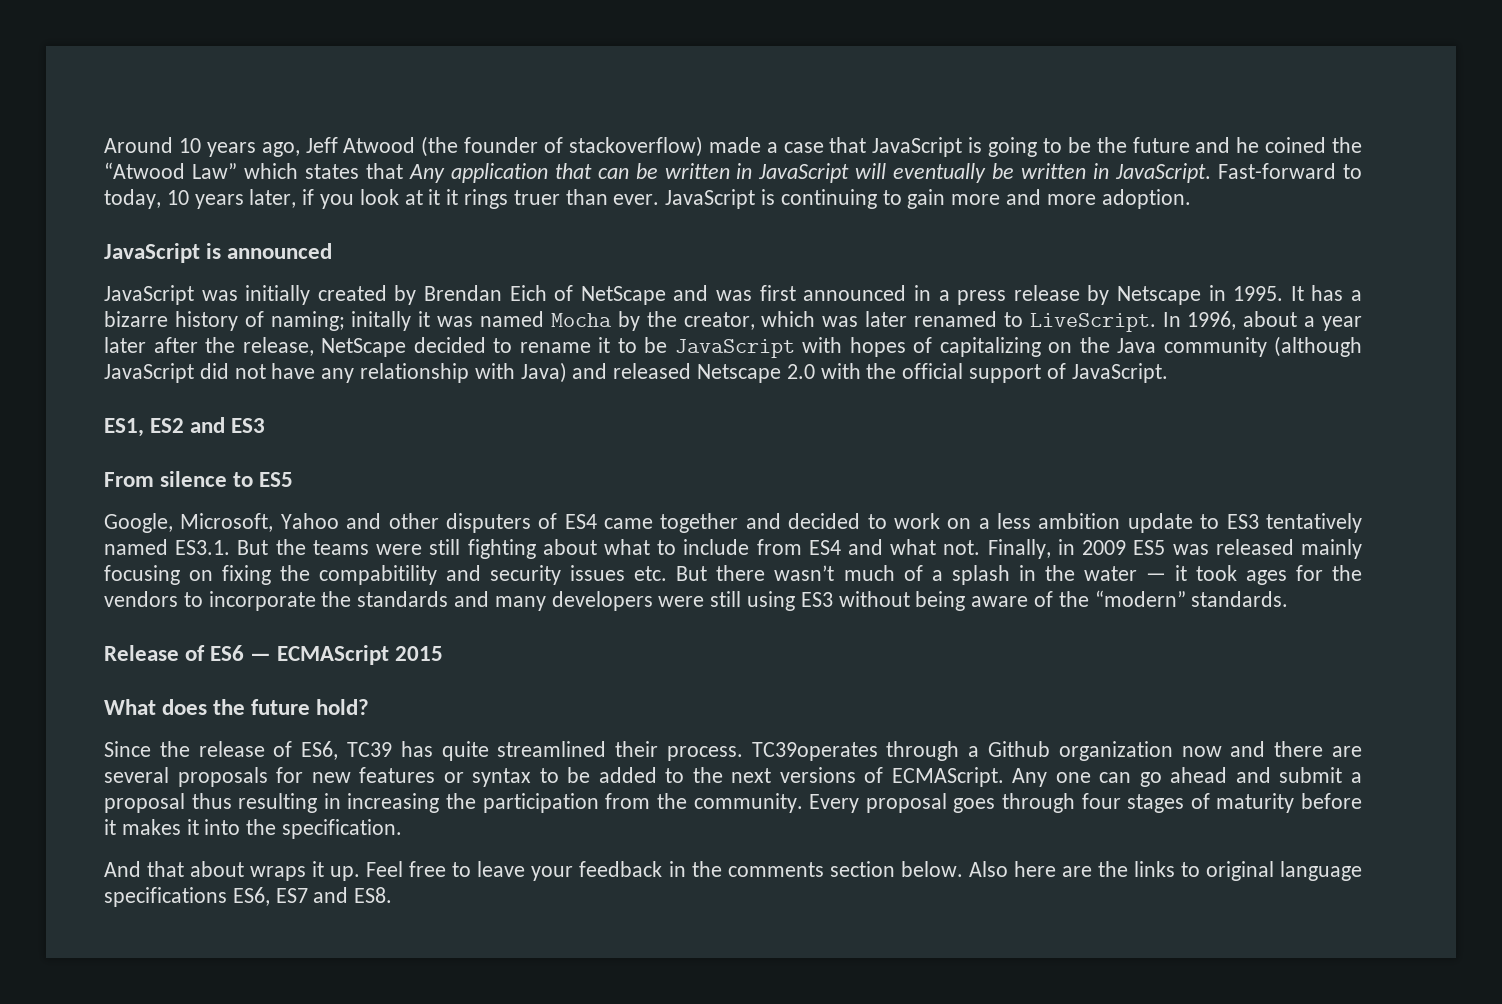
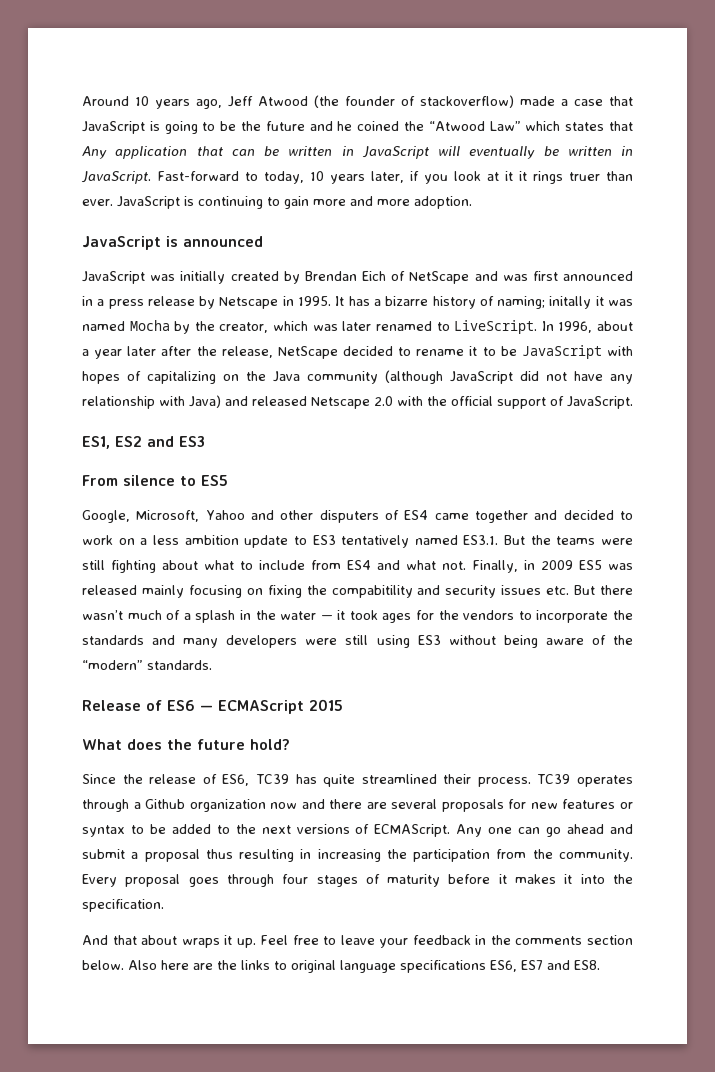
[751,742,878,761] TC39operates -> [537,774,633,787] TC39 operates

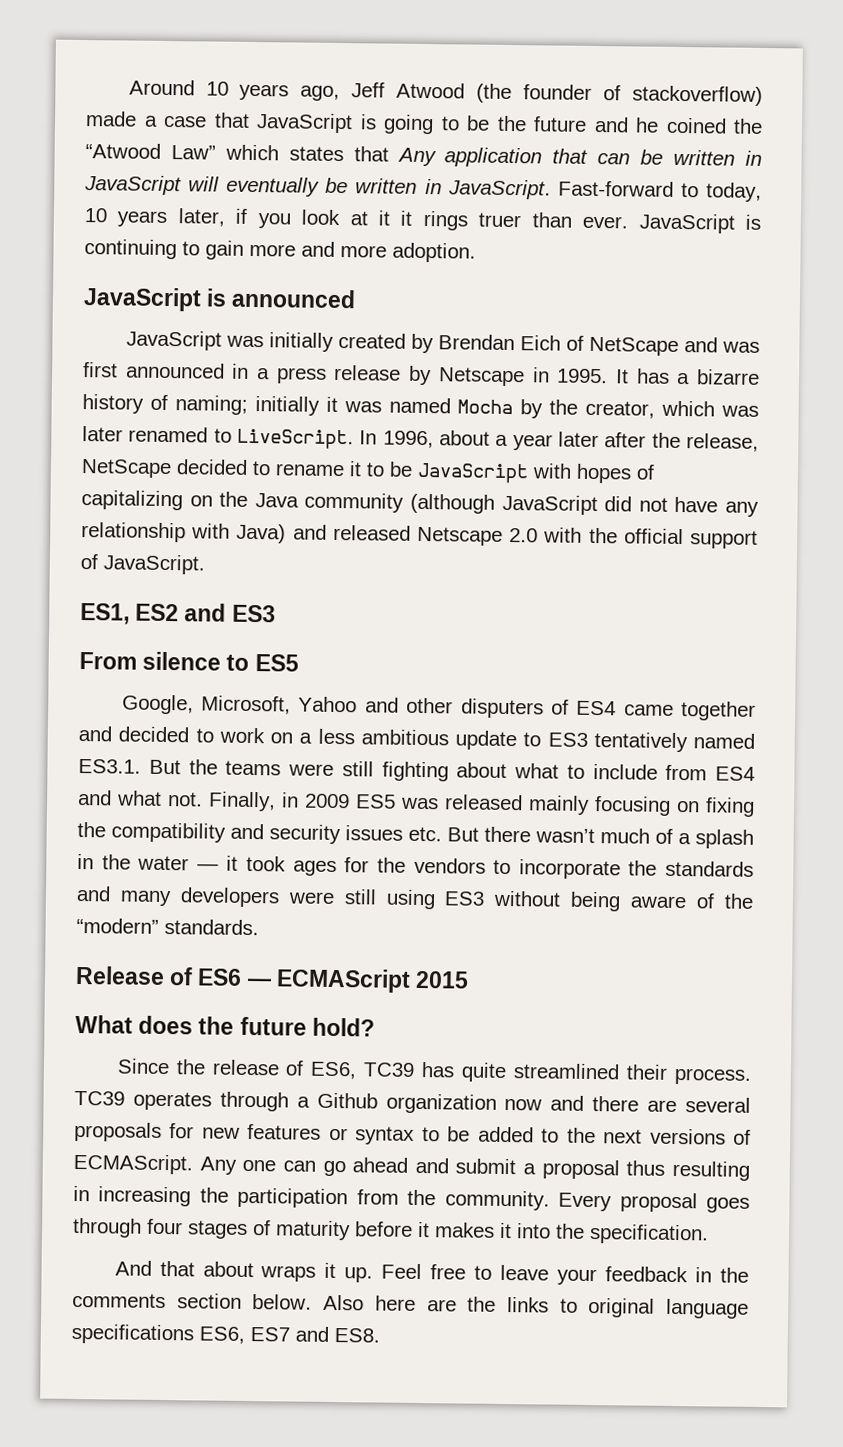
[549,296,592,309] initally -> [254,396,320,416] initially
[184,535,239,545] ambition -> [360,729,449,746] ambitious
[331,585,413,598] compabitility -> [111,822,226,843] compatibility

